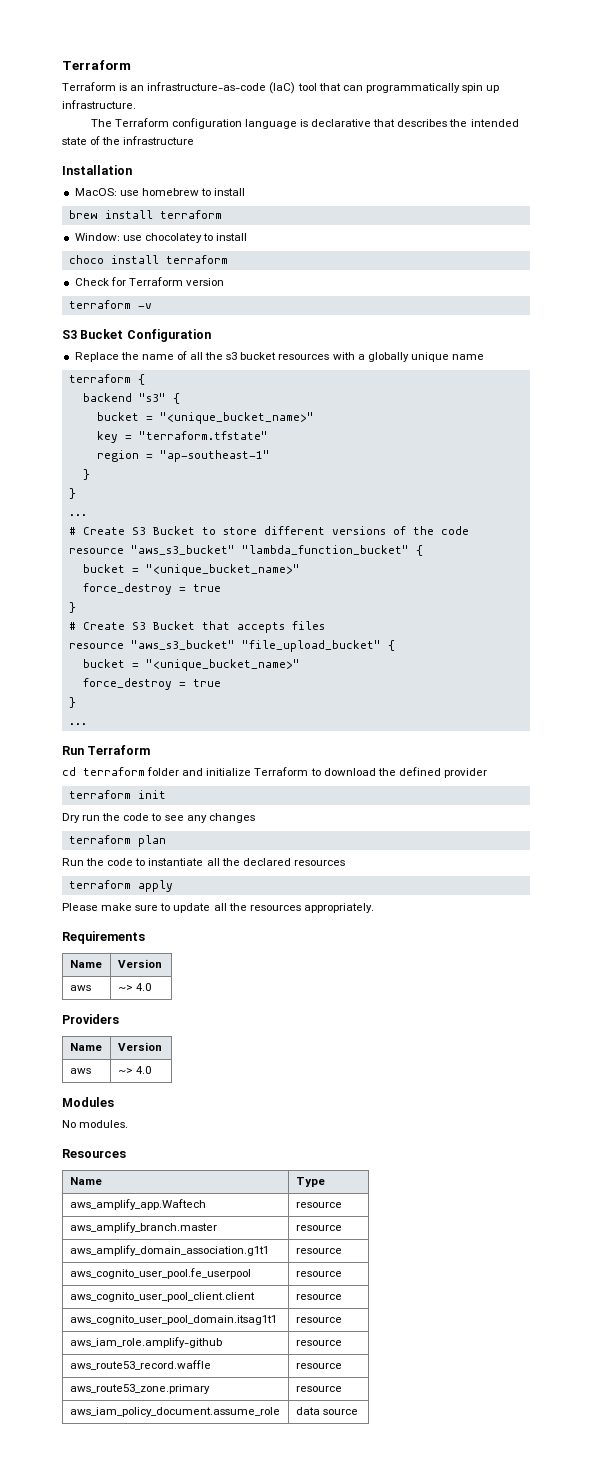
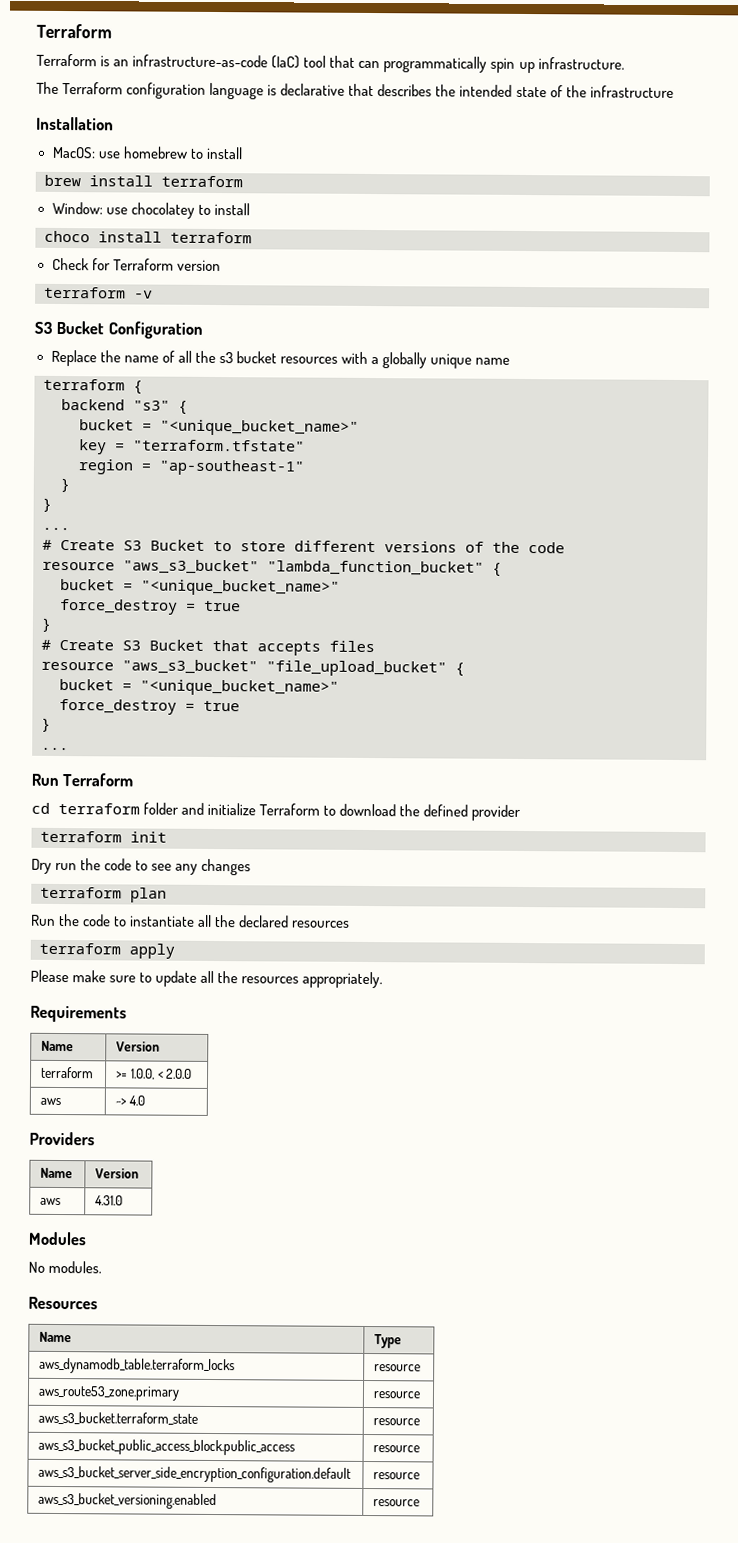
(162, 963) none -> [41,1066,95,1079] [116,1068,193,1080] // terraform | >= 1.0.0, < 2.0.0
[117,1066,151,1074] ~> 4.0 -> [95,1195,124,1206] 4.31.0
[69,1199,206,1210] [295,1202,342,1208] [69,1222,217,1233] [295,1225,342,1231] [69,1245,269,1256] [295,1248,342,1254] [69,1268,251,1279] [295,1271,342,1277] [69,1292,255,1302] [295,1294,342,1300] [69,1315,277,1325] [295,1317,342,1323] [69,1337,222,1348] [295,1340,342,1346] [69,1360,211,1370] [295,1363,342,1369] [69,1384,210,1394] [295,1386,342,1392] [69,1407,280,1417] [295,1407,358,1415] aws_amplify_app.Waftech | resource // aws_amplify_branch.master | resource // aws_amplify_domain_association.g1t1 | resource // aws_cognito_user_pool.fe_userpool | resource // aws_cognito_user_pool_client.client | resource // aws_cognito_user_pool_domain.itsag1t1 | resource // aws_iam_role.amplify-github | resource // aws_route53_record.waffle | resource // aws_route53_zone.primary | resource // aws_iam_policy_document.assume_role | data source -> [39,1357,236,1375] [374,1364,422,1372] [38,1385,181,1401] [373,1391,421,1399] [38,1411,199,1425] [373,1418,421,1426] [38,1438,296,1456] [373,1445,421,1453] [38,1465,352,1483] [373,1472,421,1480] [38,1492,218,1510] [373,1499,421,1507] aws_dynamodb_table.terraform_locks | resource // aws_route53_zone.primary | resource // aws_s3_bucket.terraform_state | resource // aws_s3_bucket_public_access_block.public_access | resource // aws_s3_bucket_server_side_encryption_configuration.default | resource // aws_s3_bucket_versioning.enabled | resource

